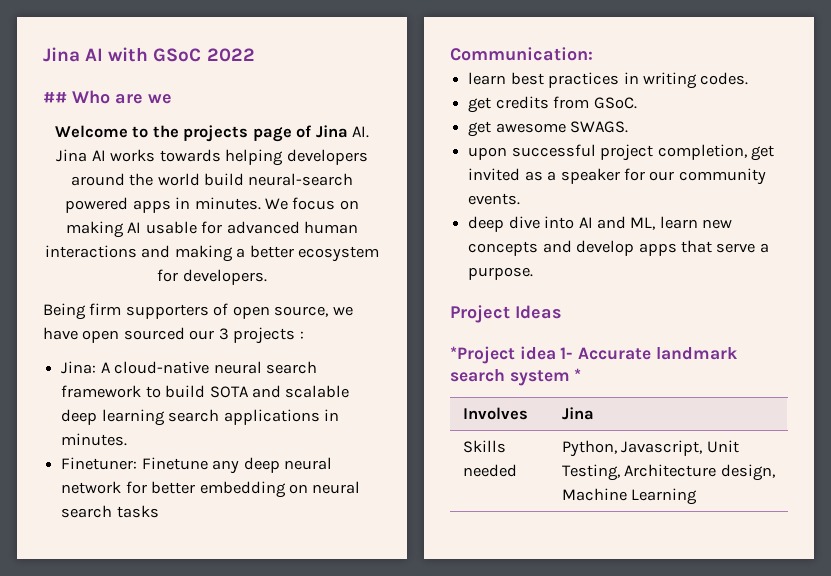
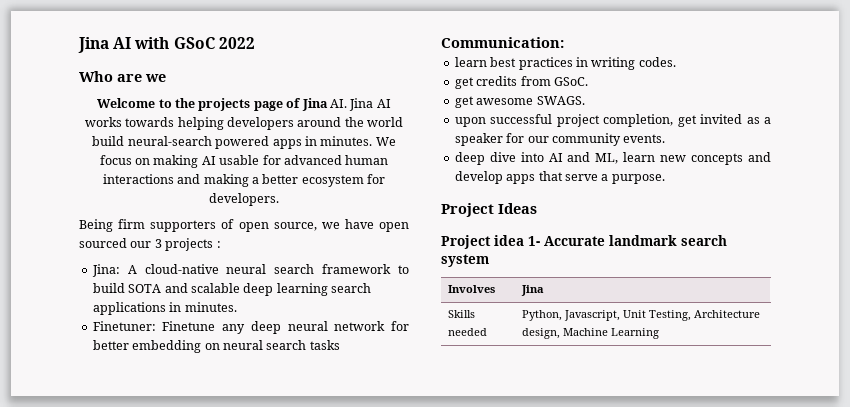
[43,92,67,103] ## -> (255, 43) none
[450,346,515,364] *Project -> [441,235,491,249] Project
[574,368,582,381] * -> (489, 260) none

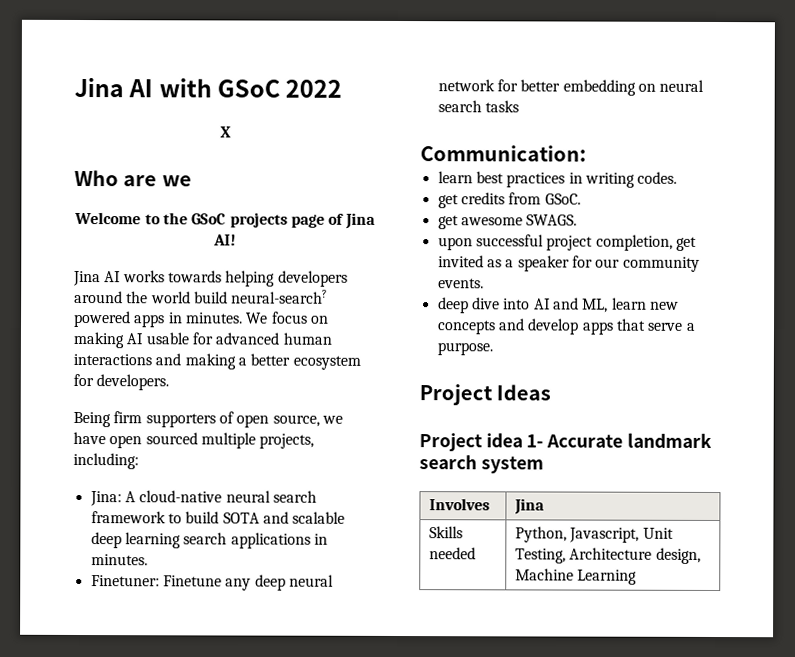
(255, 43) none -> [219,126,231,138] // X
(196, 103) none -> [191,213,227,225] GSoC
[329,99,347,108] AI. -> [213,234,236,246] AI! //
[127,136,212,146] neural-search -> [231,289,329,304] neural-search?
[130,238,221,251] our 3 projects : -> [200,432,315,449] [73,452,139,470] multiple projects, including:

